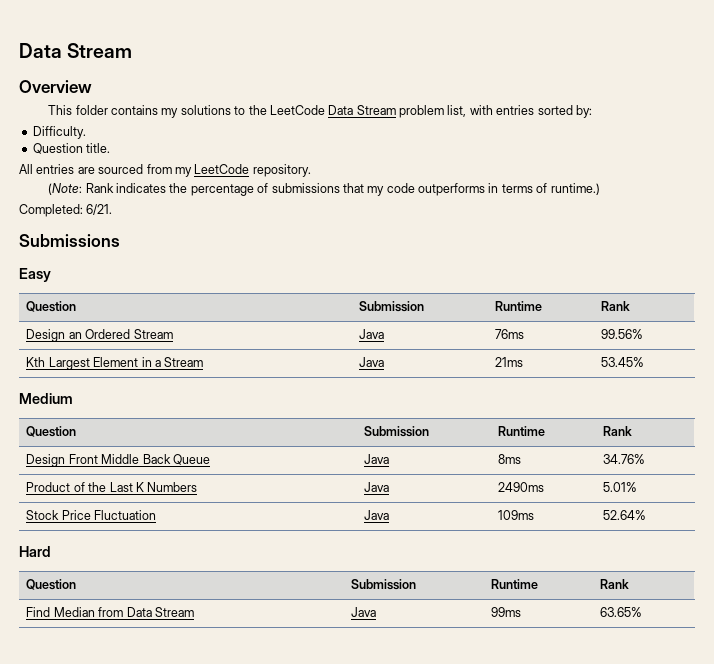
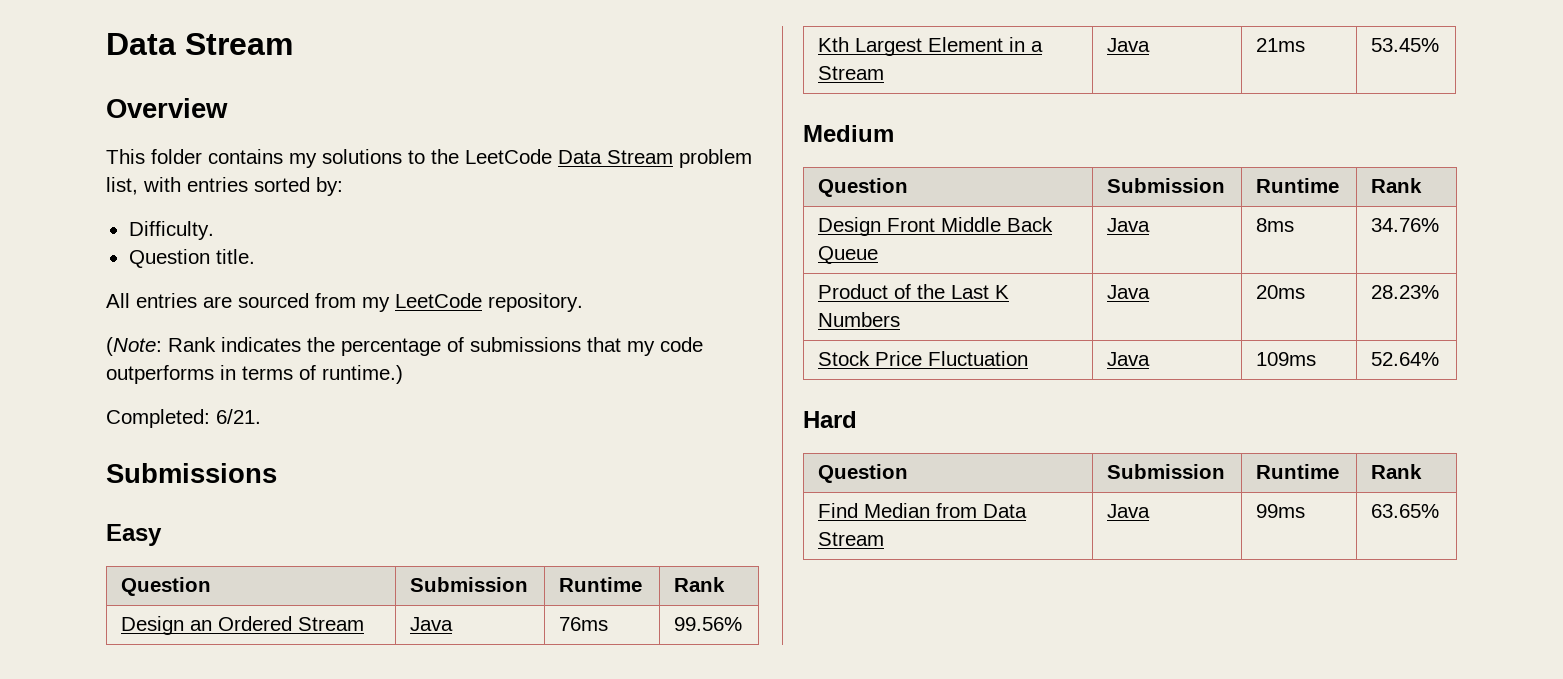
[498,482,545,492] [603,482,638,492] 2490ms | 5.01% -> [1256,285,1306,299] [1371,285,1440,299] 20ms | 28.23%

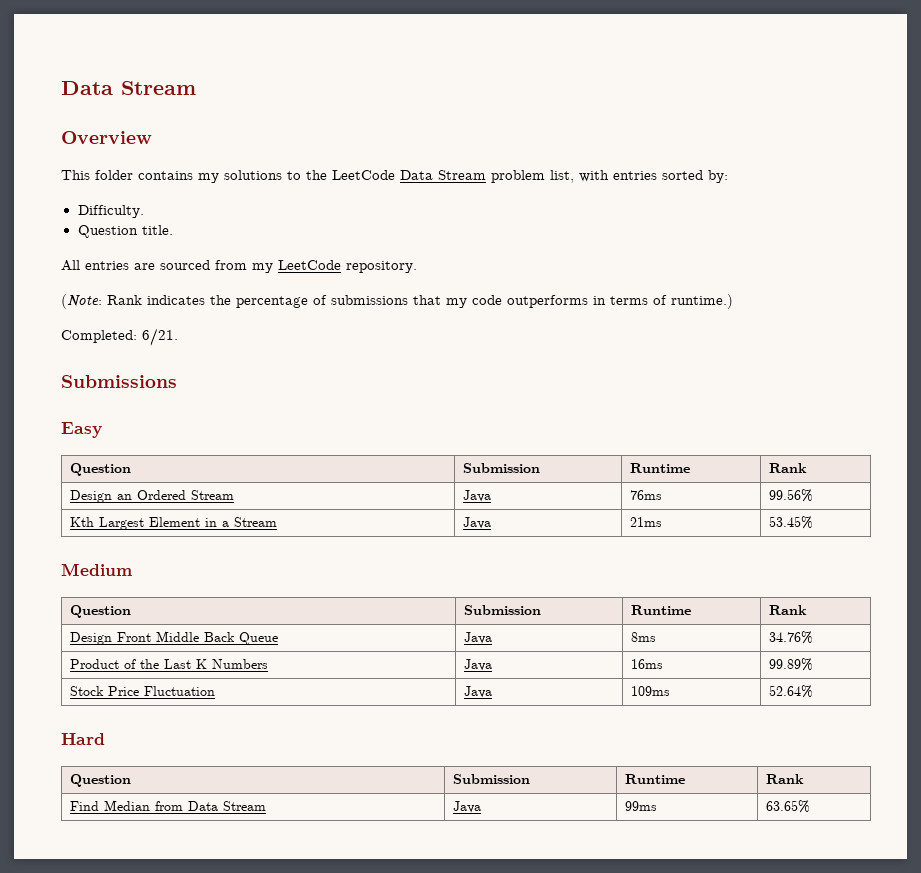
[1256,285,1306,299] [1371,285,1440,299] 20ms | 28.23% -> [630,659,663,669] [768,658,813,671] 16ms | 99.89%

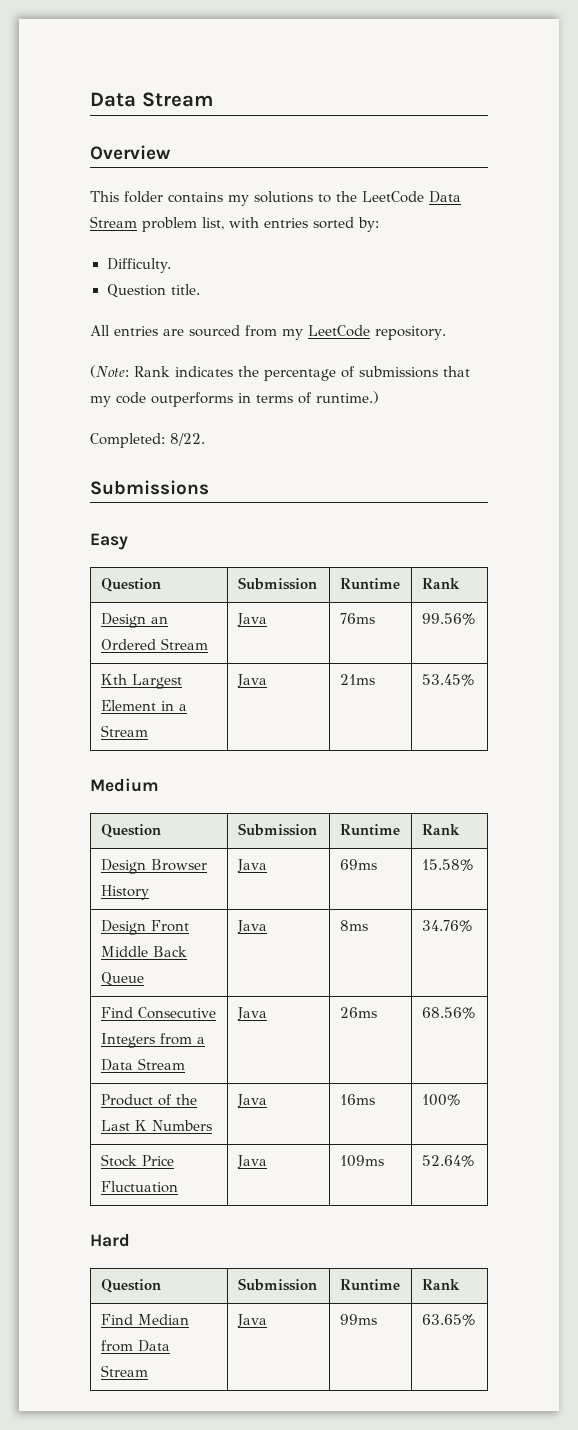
[142,328,178,346] 6/21. -> [170,433,205,446] 8/22.
(807, 610) none -> [100,859,207,874] [100,885,149,900] [236,859,267,873] [339,859,377,870] [421,859,473,871] // Design Browser History | Java | 69ms | 15.58%
(813, 637) none -> [100,1007,216,1019] [100,1033,205,1048] [100,1058,185,1071] [236,1007,267,1021] [339,1007,377,1018] [421,1007,475,1019] // Find Consecutive Integers from a Data Stream | Java | 26ms | 68.56%
[768,658,813,671] 99.89% -> [421,1094,460,1106] 100%

